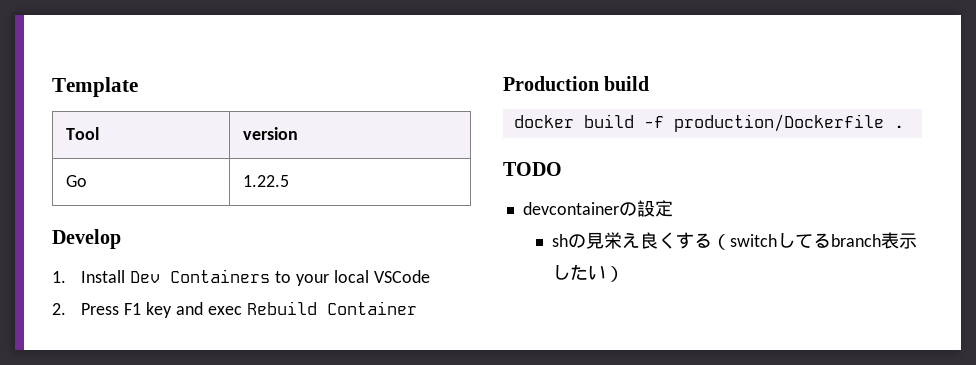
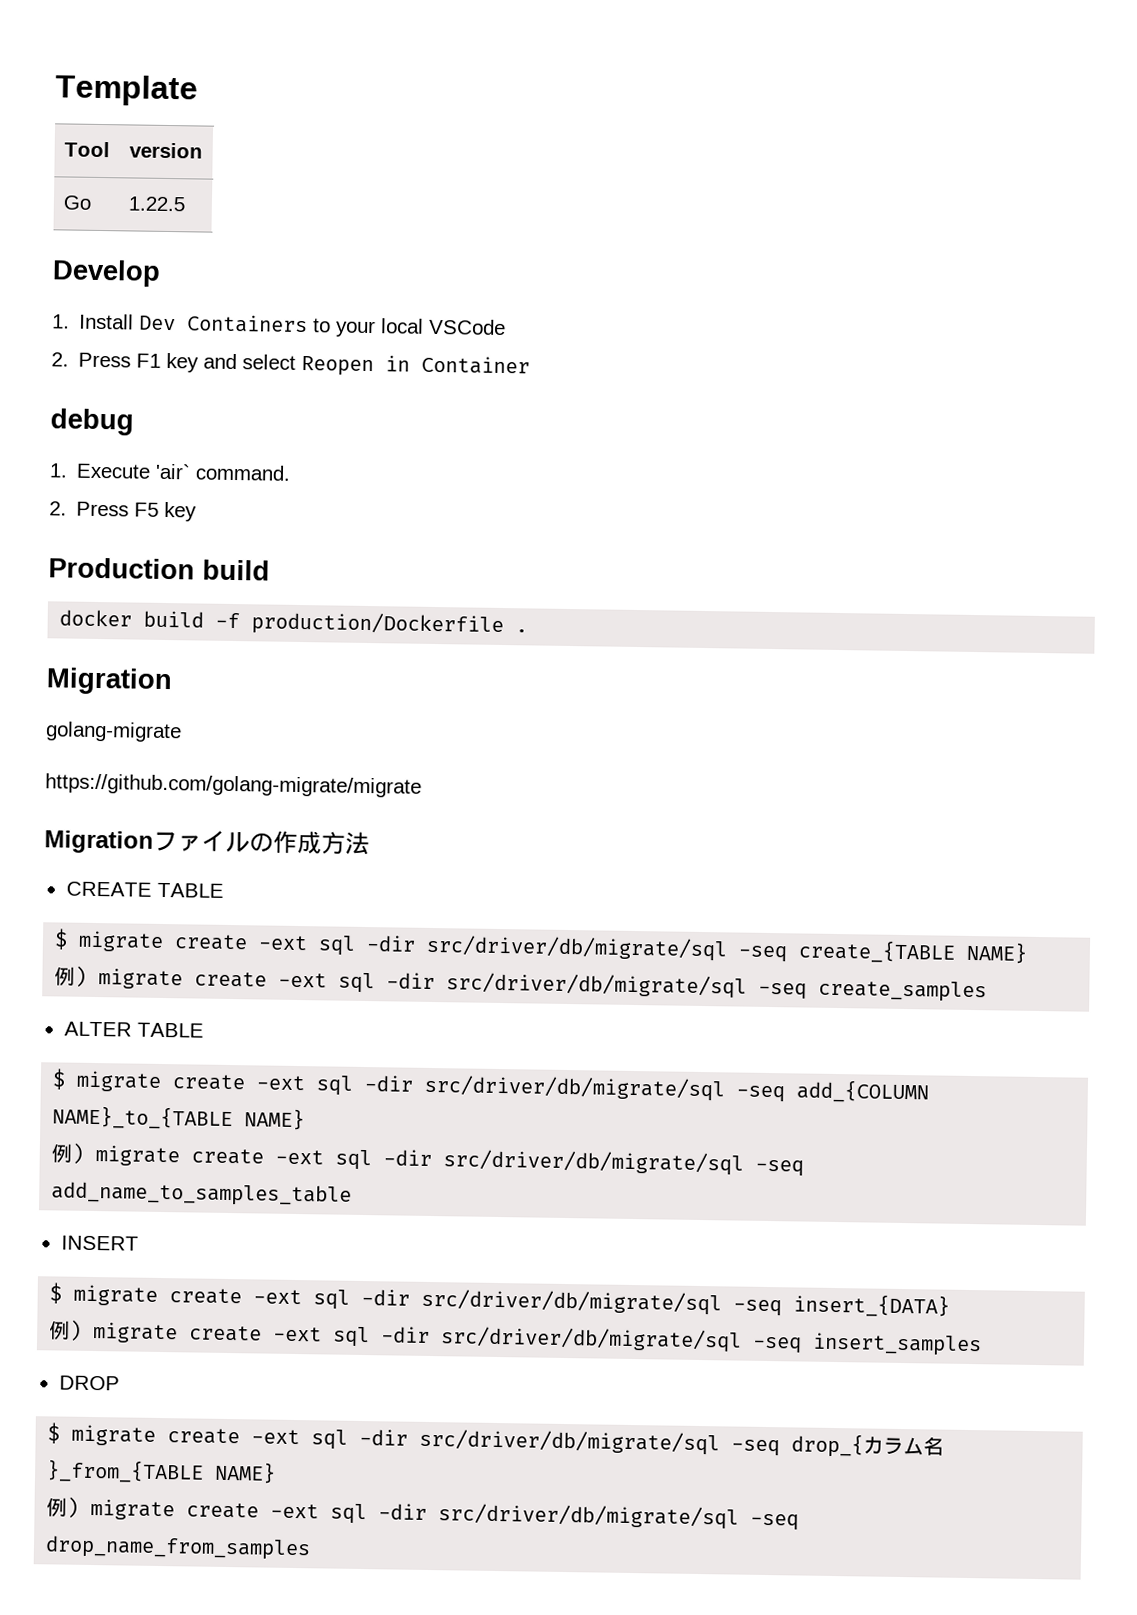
[207,301,417,315] exec Rebuild Container -> [242,354,531,377] [50,408,134,436] [49,463,292,481] [49,501,198,522] select Reopen in Container // debug // 1. Execute 'air` command. // 2. Press F5 key
[503,162,562,176] [522,200,673,217] [552,232,918,250] [552,264,625,282] TODO // devcontainerの設定 // shの見栄え良くする（switchしてるbranch表示したい） -> [46,667,173,696] [45,721,182,743] [45,773,422,798] [44,830,370,856] [65,881,224,898] [54,928,1029,964] [54,965,988,1003] [63,1021,204,1038] [52,1068,930,1104] [52,1105,306,1131] [51,1142,805,1177] [51,1181,353,1207] [60,1235,139,1251] [49,1282,951,1318] [49,1319,983,1357] [58,1375,120,1391] [47,1422,945,1458] [46,1459,277,1484] [46,1496,800,1531] [45,1535,312,1561] Migration // golang-migrate // https://github.com/golang-migrate/migrate // Migrationファイルの作成方法 // CREATE TABLE // $ migrate create -ext sql -dir src/driver/db/migrate/sql -seq create_{TABLE NAME} // 例) migrate create -ext sql -dir src/driver/db/migrate/sql -seq create_samples // ALTER TABLE // $ migrate create -ext sql -dir src/driver/db/migrate/sql -seq add_{COLUMN NAME}_to_{TABLE NAME} // 例) migrate create -ext sql -dir src/driver/db/migrate/sql -seq add_name_to_samples_table // INSERT // $ migrate create -ext sql -dir src/driver/db/migrate/sql -seq insert_{DATA} // 例) migrate create -ext sql -dir src/driver/db/migrate/sql -seq insert_samples // DROP // $ migrate create -ext sql -dir src/driver/db/migrate/sql -seq drop_{カラム名}_from_{TABLE NAME} // 例) migrate create -ext sql -dir src/driver/db/migrate/sql -seq drop_name_from_samples

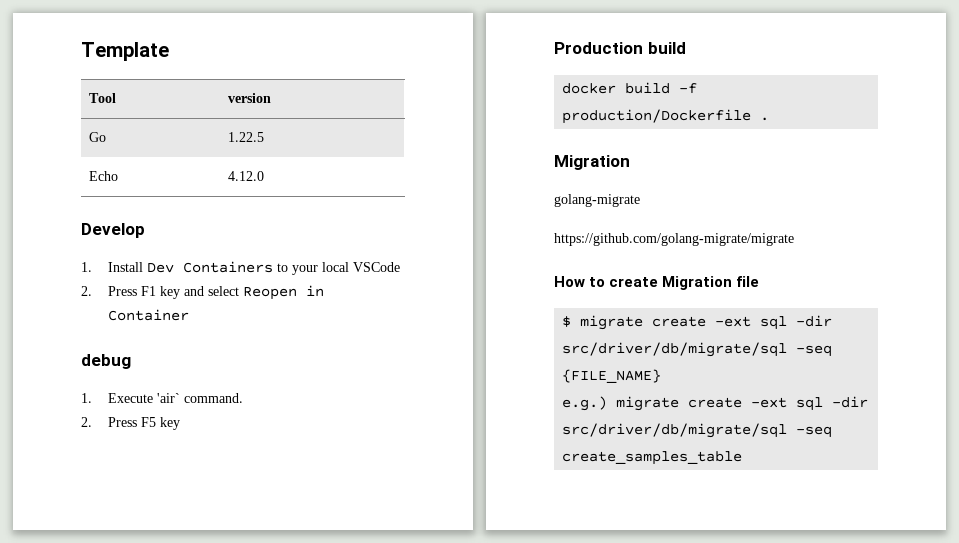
(186, 204) none -> [88,171,118,181] [227,171,264,181] // Echo | 4.12.0
[44,830,370,856] [65,881,224,898] [54,928,1029,964] [54,965,988,1003] [63,1021,204,1038] [52,1068,930,1104] [52,1105,306,1131] [51,1142,805,1177] [51,1181,353,1207] [60,1235,139,1251] [49,1282,951,1318] [49,1319,983,1357] [58,1375,120,1391] [47,1422,945,1458] [46,1459,277,1484] [46,1496,800,1531] [45,1535,312,1561] Migrationファイルの作成方法 // CREATE TABLE // $ migrate create -ext sql -dir src/driver/db/migrate/sql -seq create_{TABLE NAME} // 例) migrate create -ext sql -dir src/driver/db/migrate/sql -seq create_samples // ALTER TABLE // $ migrate create -ext sql -dir src/driver/db/migrate/sql -seq add_{COLUMN NAME}_to_{TABLE NAME} // 例) migrate create -ext sql -dir src/driver/db/migrate/sql -seq add_name_to_samples_table // INSERT // $ migrate create -ext sql -dir src/driver/db/migrate/sql -seq insert_{DATA} // 例) migrate create -ext sql -dir src/driver/db/migrate/sql -seq insert_samples // DROP // $ migrate create -ext sql -dir src/driver/db/migrate/sql -seq drop_{カラム名}_from_{TABLE NAME} // 例) migrate create -ext sql -dir src/driver/db/migrate/sql -seq drop_name_from_samples -> [554,276,760,290] [562,315,833,330] [562,342,833,357] [562,369,662,383] [562,396,869,411] [562,423,833,438] [562,451,743,465] How to create Migration file // $ migrate create -ext sql -dir src/driver/db/migrate/sql -seq {FILE_NAME} // e.g.) migrate create -ext sql -dir src/driver/db/migrate/sql -seq create_samples_table

